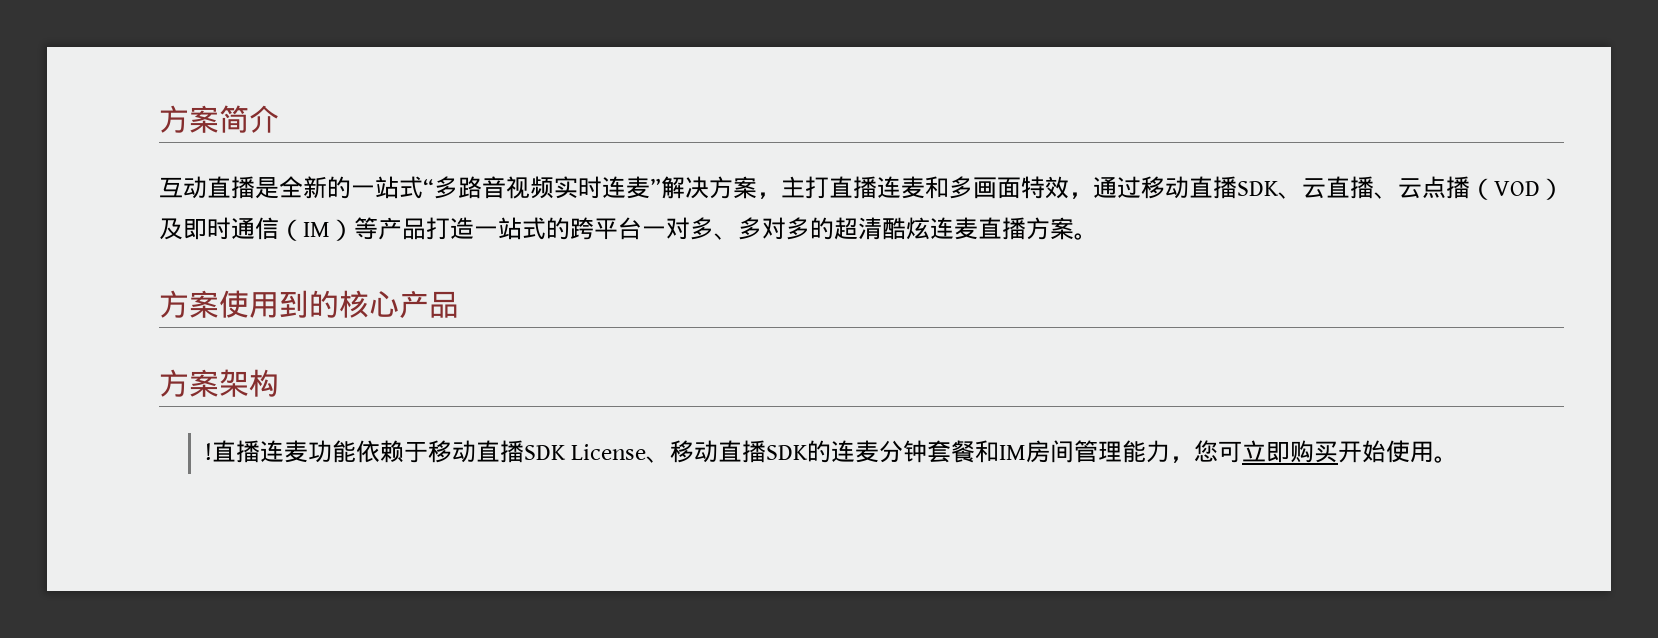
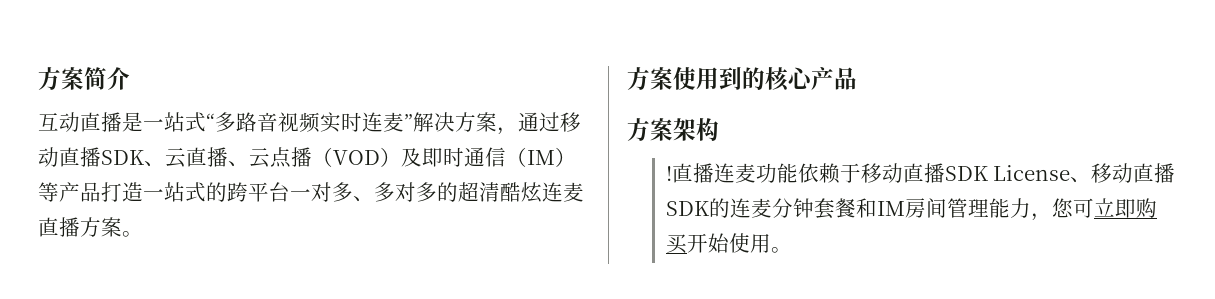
[279,176,351,199] 全新的 -> (143, 122) none
[781,176,1093,199] 主打直播连麦和多画面特效， -> (518, 131) none

